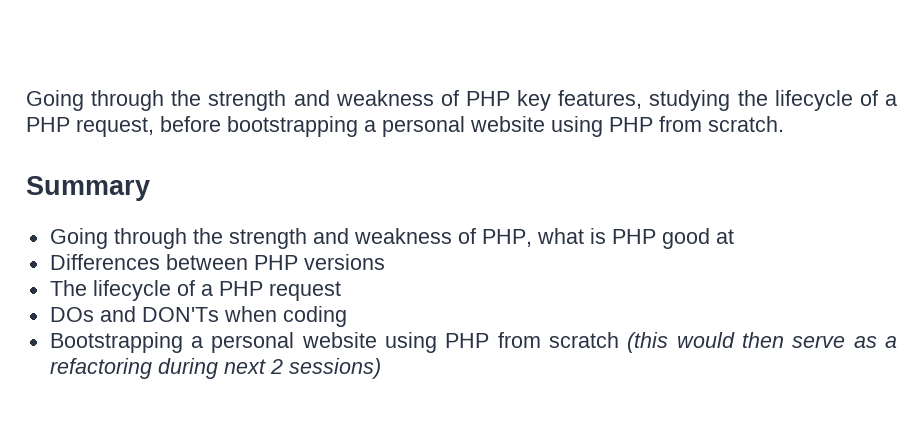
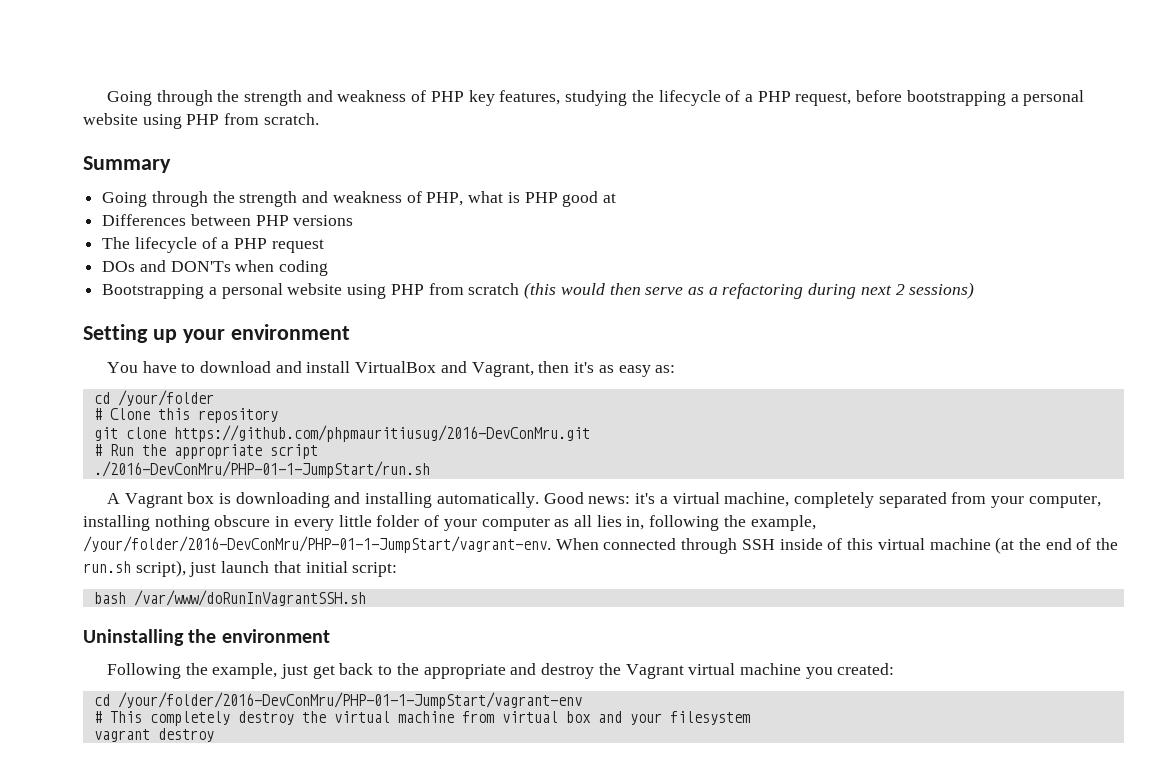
(381, 368) none -> [83,324,350,343] [106,361,676,377] [93,390,214,406] [93,408,278,423] [93,425,590,442] [93,444,318,459] [93,461,430,478] [106,492,1101,508] [83,515,816,531] [83,536,1119,554] [83,560,398,577] [93,590,366,606] [83,629,330,646] [106,663,895,679] [93,692,582,709] [93,711,750,726] [93,728,214,742] // Setting up your environment // You have to download and install VirtualBox and Vagrant, then it's as easy as: // cd /your/folder // # Clone this repository // git clone https://github.com/phpmauritiusug/2016-DevConMru.git // # Run the appropriate script // ./2016-DevConMru/PHP-01-1-JumpStart/run.sh // A Vagrant box is downloading and installing automatically. Good news: it's a virtual machine, completely separated from your computer, installing nothing obscure in every little folder of your computer as all lies in, following the example, /your/folder/2016-DevConMru/PHP-01-1-JumpStart/vagrant-env. When connected through SSH inside of this virtual machine (at the end of the run.sh script), just launch that initial script: // bash /var/www/doRunInVagrantSSH.sh // Uninstalling the environment // Following the example, just get back to the appropriate and destroy the Vagrant virtual machine you created: // cd /your/folder/2016-DevConMru/PHP-01-1-JumpStart/vagrant-env // # This completely destroy the virtual machine from virtual box and your filesystem // vagrant destroy

